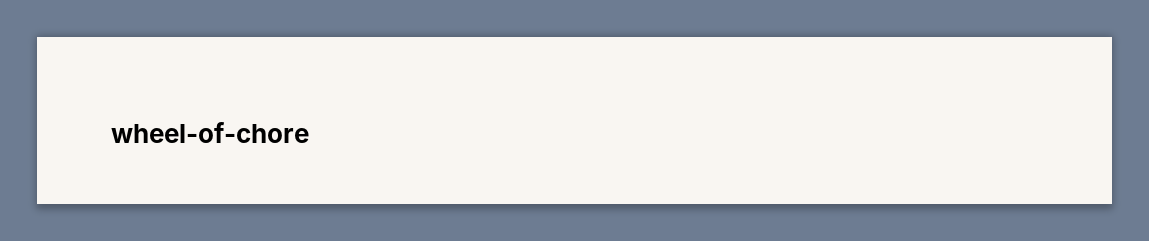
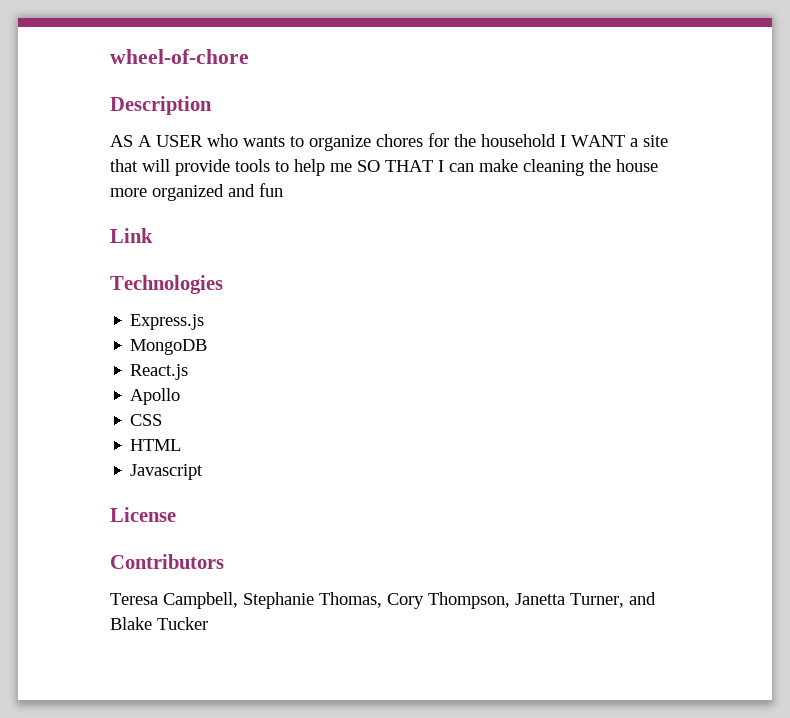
(309, 132) none -> [110,96,212,115] [110,133,668,151] [110,159,658,176] [110,183,283,201] [110,228,153,243] [110,275,223,294] [130,314,205,330] [130,339,208,355] [130,364,189,380] [130,388,181,405] [130,414,163,426] [130,439,182,451] [130,464,204,480] [110,507,176,522] [110,554,224,569] [110,592,656,609] [110,617,208,630] // Description // AS A USER who wants to organize chores for the household I WANT a site that will provide tools to help me SO THAT I can make cleaning the house more organized and fun // Link // Technologies // Express.js // MongoDB // React.js // Apollo // CSS // HTML // Javascript // License // Contributors // Teresa Campbell, Stephanie Thomas, Cory Thompson, Janetta Turner, and Blake Tucker

